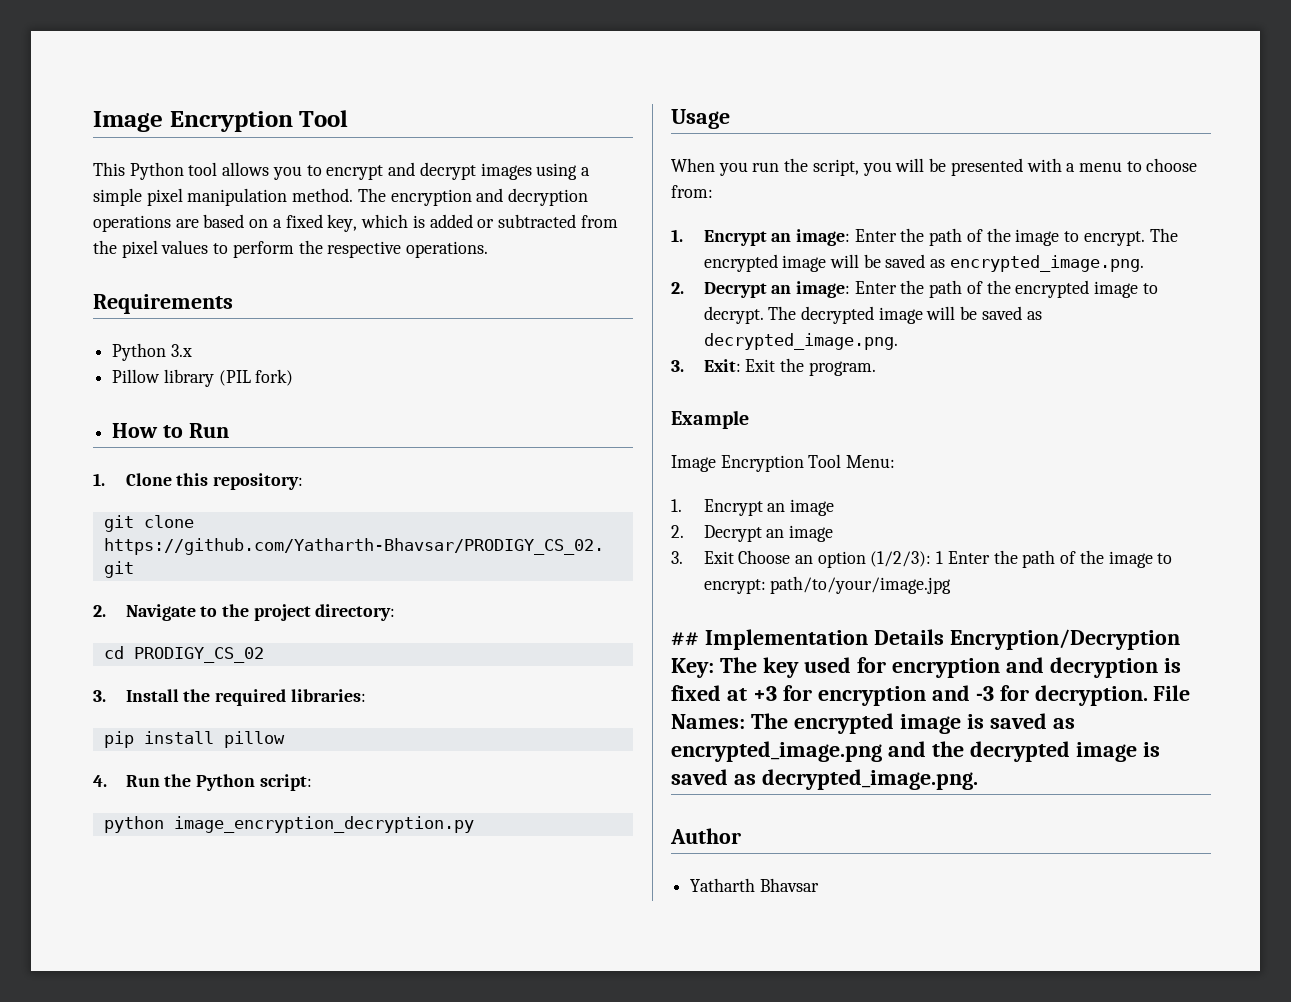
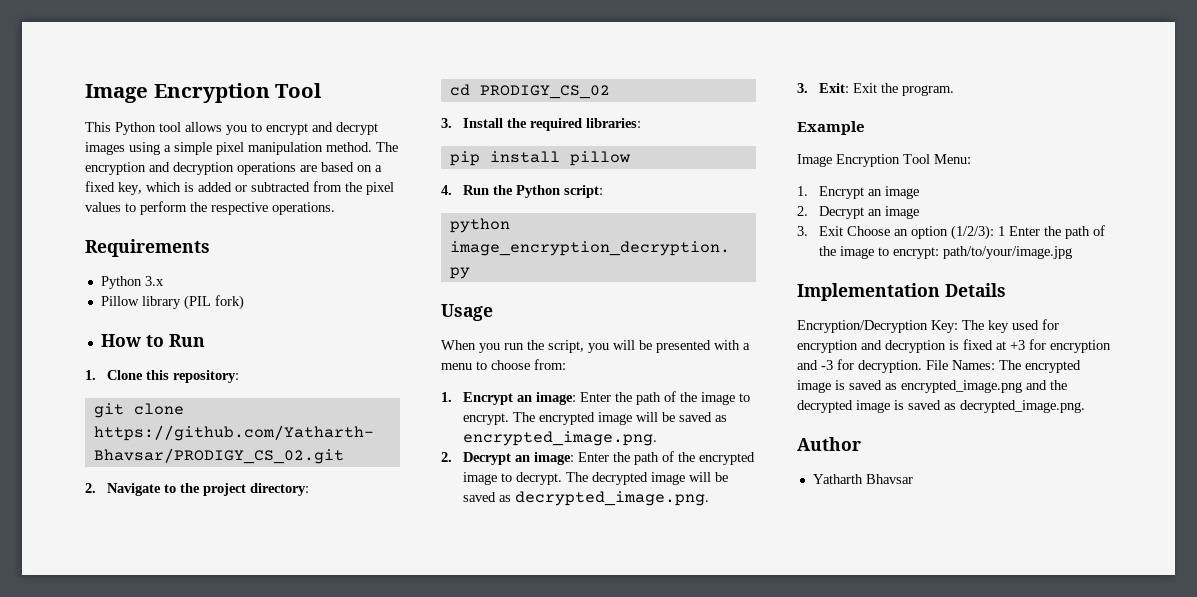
[671,632,699,646] ## -> (1073, 252) none
(944, 637) none -> (1006, 290) //

